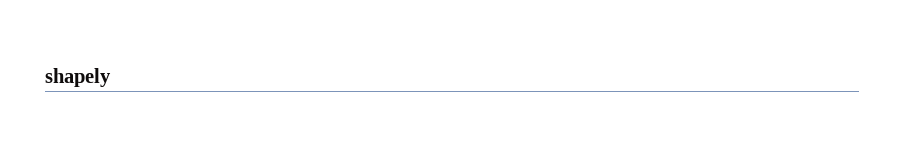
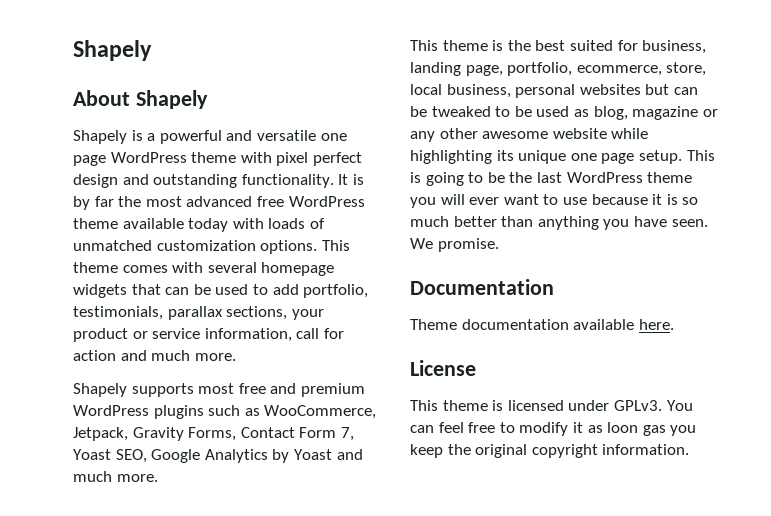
[45,68,111,87] shapely -> [73,40,152,61] [73,90,208,109] [73,130,347,144] [73,152,362,166] [73,174,364,188] [73,196,365,210] [73,218,325,232] [73,240,350,254] [73,262,335,276] [73,284,369,298] [73,306,324,320] [73,328,344,342] [73,350,236,361] [73,383,365,397] [73,405,377,419] [73,427,354,441] [73,449,363,463] [73,471,158,482] [410,40,707,54] [410,62,707,76] [410,84,698,98] [410,106,718,120] [410,128,649,142] [410,150,715,164] [410,172,693,186] [410,194,699,208] [410,216,708,230] [410,238,499,252] [410,279,554,295] [410,319,674,330] [410,360,476,376] [410,400,693,411] [410,422,697,436] [410,444,690,458] Shapely // About Shapely // Shapely is a powerful and versatile one page WordPress theme with pixel perfect design and outstanding functionality. It is by far the most advanced free WordPress theme available today with loads of unmatched customization options. This theme comes with several homepage widgets that can be used to add portfolio, testimonials, parallax sections, your product or service information, call for action and much more. // Shapely supports most free and premium WordPress plugins such as WooCommerce, Jetpack, Gravity Forms, Contact Form 7, Yoast SEO, Google Analytics by Yoast and much more. // This theme is the best suited for business, landing page, portfolio, ecommerce, store, local business, personal websites but can be tweaked to be used as blog, magazine or any other awesome website while highlighting its unique one page setup. This is going to be the last WordPress theme you will ever want to use because it is so much better than anything you have seen. We promise. // Documentation // Theme documentation available here. // License // This theme is licensed under GPLv3. You can feel free to modify it as loon gas you keep the original copyright information.

